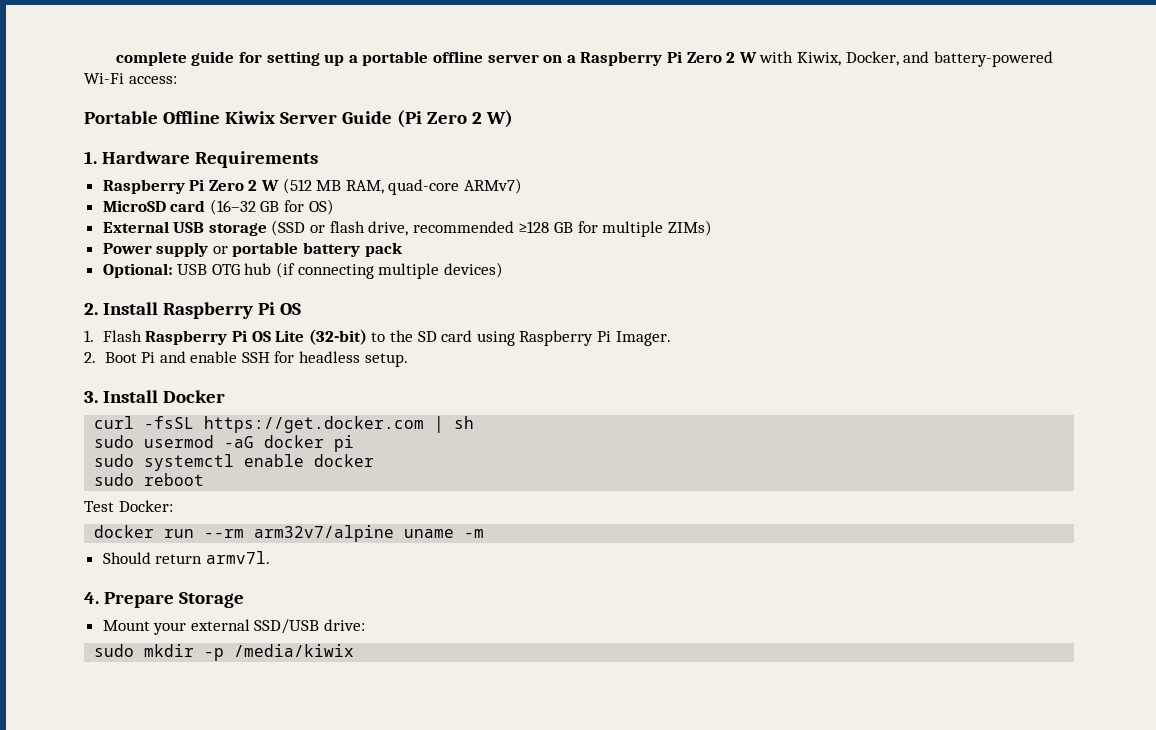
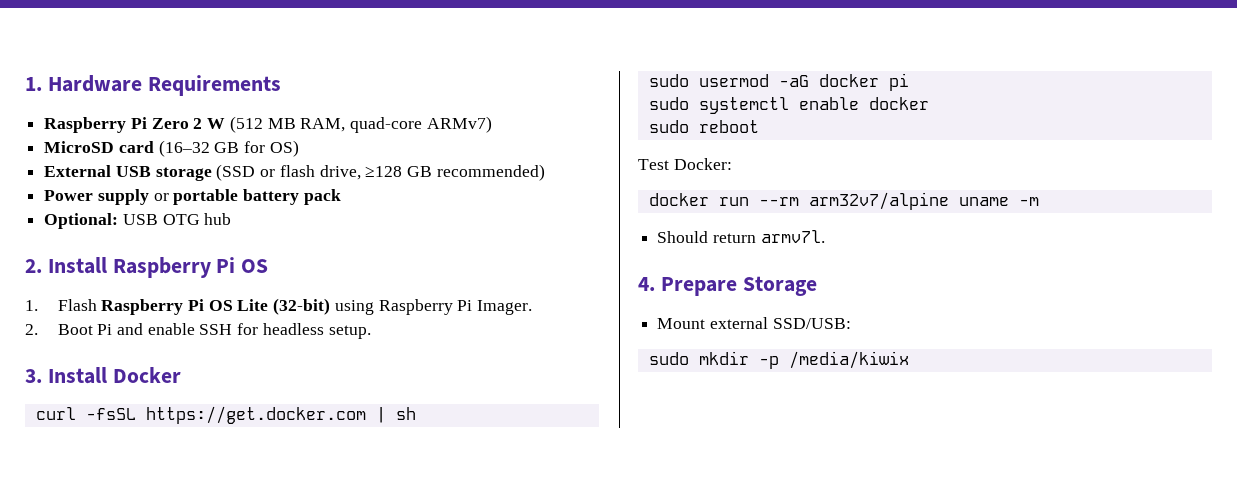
[115,51,1053,67] [84,73,177,84] [84,110,513,128] complete guide for setting up a portable offline server on a Raspberry Pi Zero 2 W with Kiwix, Docker, and battery-powered Wi-Fi access: // Portable Offline Kiwix Server Guide (Pi Zero 2 W) // -> (25, 84) none
[412,221,514,233] recommended -> (361, 172) none
[577,220,712,237] for multiple ZIMs) -> [436,164,545,181] recommended)
[276,262,503,279] (if connecting multiple devices) -> (232, 219) none
[371,330,473,342] to the SD card -> (331, 306) none
[153,619,366,635] your external SSD/USB drive: -> [709,317,851,329] external SSD/USB:

